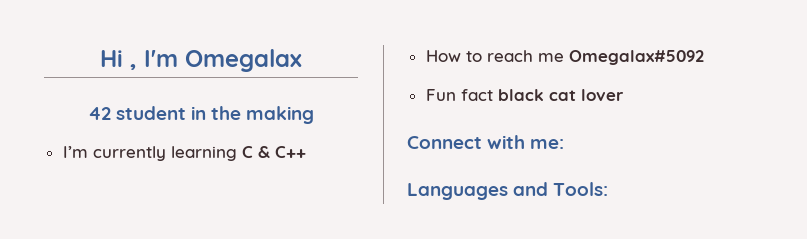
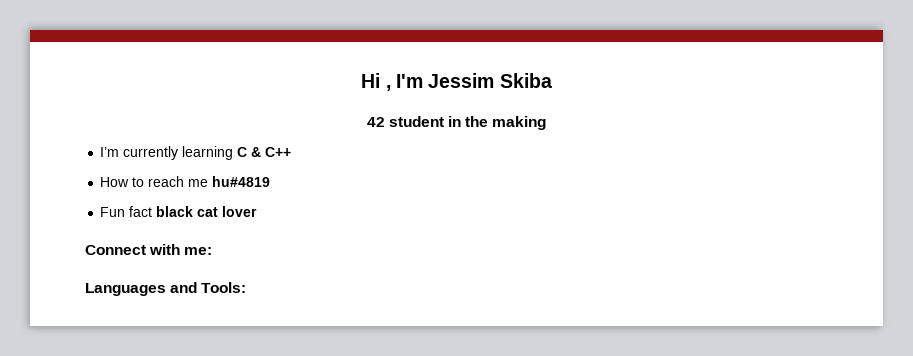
[185,49,302,72] Omegalax -> [428,73,552,88] Jessim Skiba
[568,50,704,65] Omegalax#5092 -> [212,176,271,187] hu#4819

